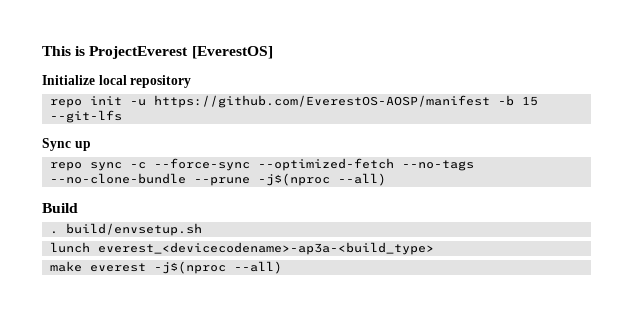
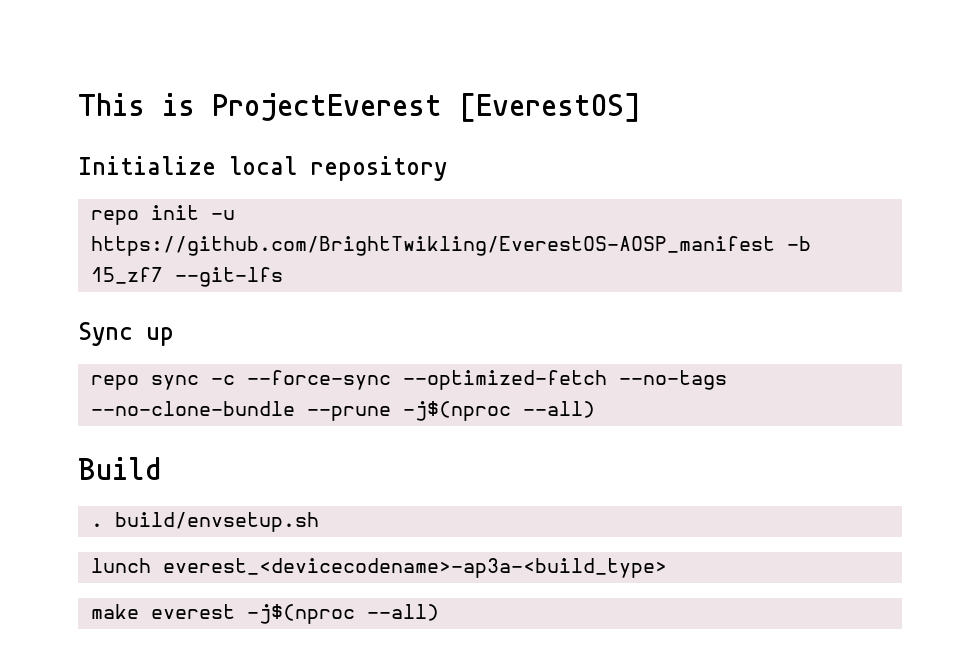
[153,95,538,108] https://github.com/EverestOS-AOSP/manifest -b 15 -> [90,236,811,256] [90,267,163,284] https://github.com/BrightTwikling/EverestOS-AOSP_manifest -b 15_zf7

